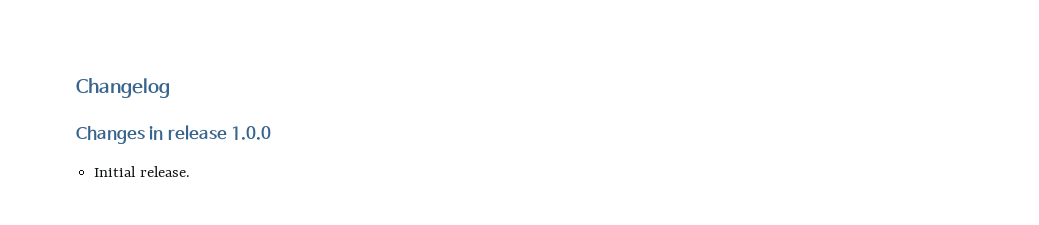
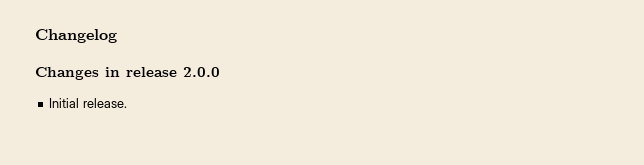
[231,126,272,140] 1.0.0 -> [183,67,220,77] 2.0.0

